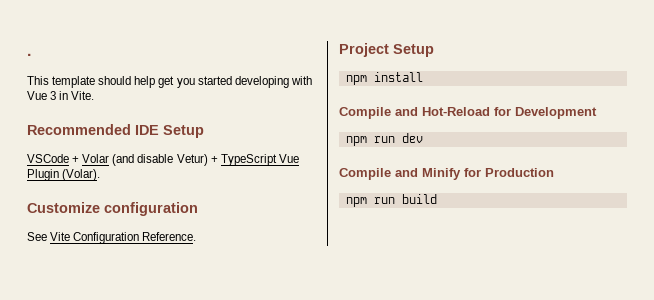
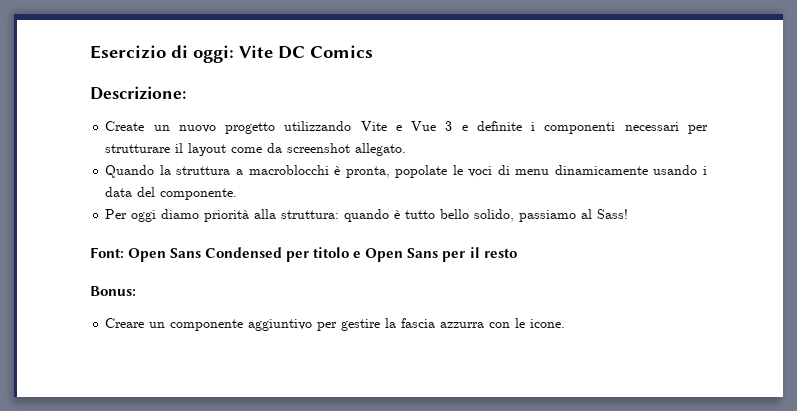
[27,53,31,56] [27,76,312,88] [27,91,95,100] [27,124,204,138] [27,154,299,166] [27,169,101,181] [27,202,198,216] [27,232,197,244] [339,43,434,57] [345,72,423,85] [339,107,597,119] [345,133,423,146] [339,168,554,180] [345,194,437,207] . // This template should help get you started developing with Vue 3 in Vite. // Recommended IDE Setup // VSCode + Volar (and disable Vetur) + TypeScript Vue Plugin (Volar). // Customize configuration // See Vite Configuration Reference. // Project Setup // npm install // Compile and Hot-Reload for Development // npm run dev // Compile and Minify for Production // npm run build -> [90,45,373,63] [90,86,186,100] [105,121,709,134] [105,143,407,156] [105,165,707,178] [105,187,238,200] [105,209,629,222] [90,247,517,262] [90,286,136,296] [105,318,566,331] Esercizio di oggi: Vite DC Comics // Descrizione: // Create un nuovo progetto utilizzando Vite e Vue 3 e definite i componenti necessari per strutturare il layout come da screenshot allegato. // Quando la struttura a macroblocchi è pronta, popolate le voci di menu dinamicamente usando i data del componente. // Per oggi diamo priorità alla struttura: quando è tutto bello solido, passiamo al Sass! // Font: Open Sans Condensed per titolo e Open Sans per il resto // Bonus: // Creare un componente aggiuntivo per gestire la fascia azzurra con le icone.

